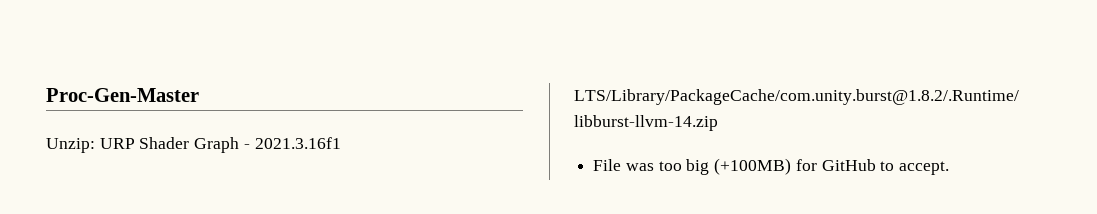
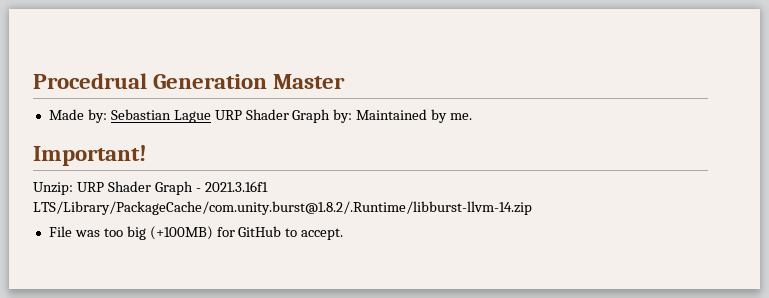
[46,88,199,102] Proc-Gen-Master -> [33,73,346,89] [48,109,473,123] [33,145,147,166] Procedrual Generation Master // Made by: Sebastian Lague URP Shader Graph by: Maintained by me. // Important!

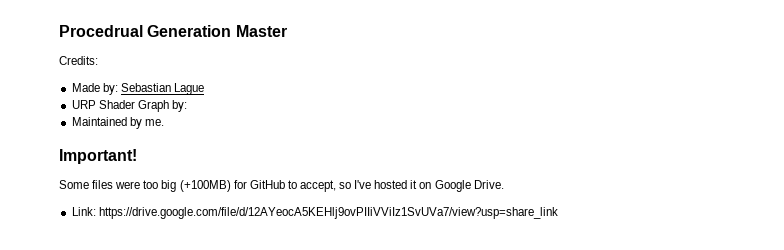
(346, 81) none -> [59,56,98,65] // Credits:
(211, 116) none -> (204, 89) //
(353, 116) none -> (187, 106) //
[33,181,268,195] [33,201,532,215] [48,226,100,237] Unzip: URP Shader Graph - 2021.3.16f1 LTS/Library/PackageCache/com.unity.burst@1.8.2/.Runtime/libburst-llvm-14.zip // File was -> [59,180,141,189] Some files were
[301,228,344,240] accept. -> [299,180,504,192] [71,207,558,219] accept, so I've hosted it on Google Drive. // Link: https://drive.google.com/file/d/12AYeocA5KEHlj9ovPIIiVViIz1SvUVa7/view?usp=share_link

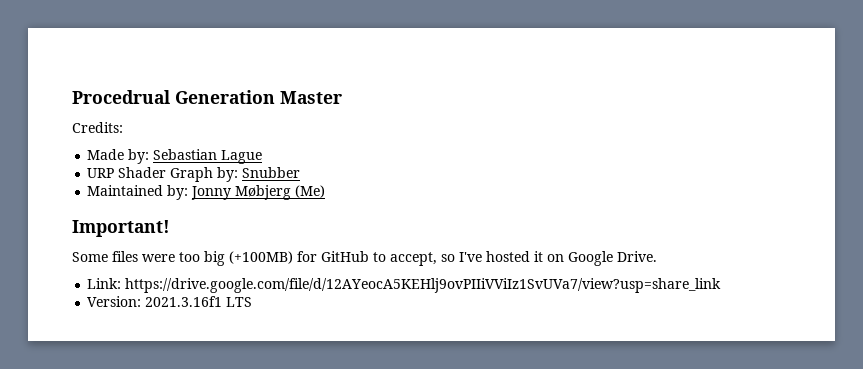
(187, 106) none -> [242,167,301,178] Snubber
[129,117,164,129] by me. -> [167,185,326,200] by: Jonny Møbjerg (Me)
(558, 213) none -> [87,296,253,307] // Version: 2021.3.16f1 LTS

